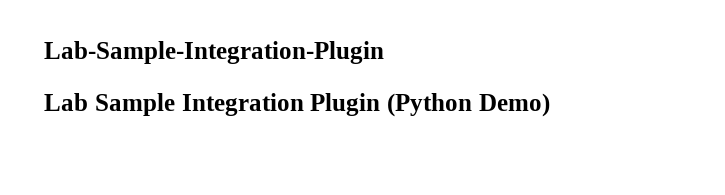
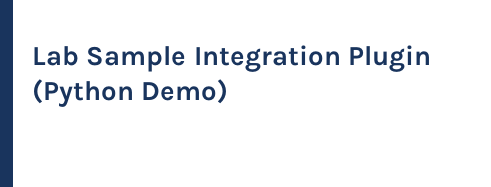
[44,41,384,64] Lab-Sample-Integration-Plugin // -> (32, 56) none

